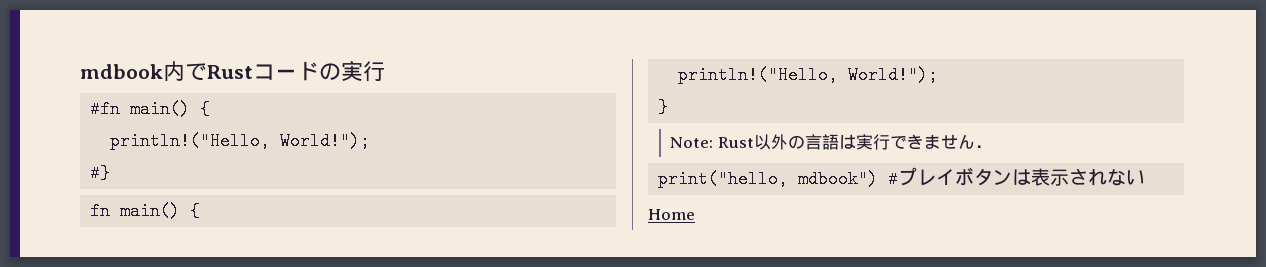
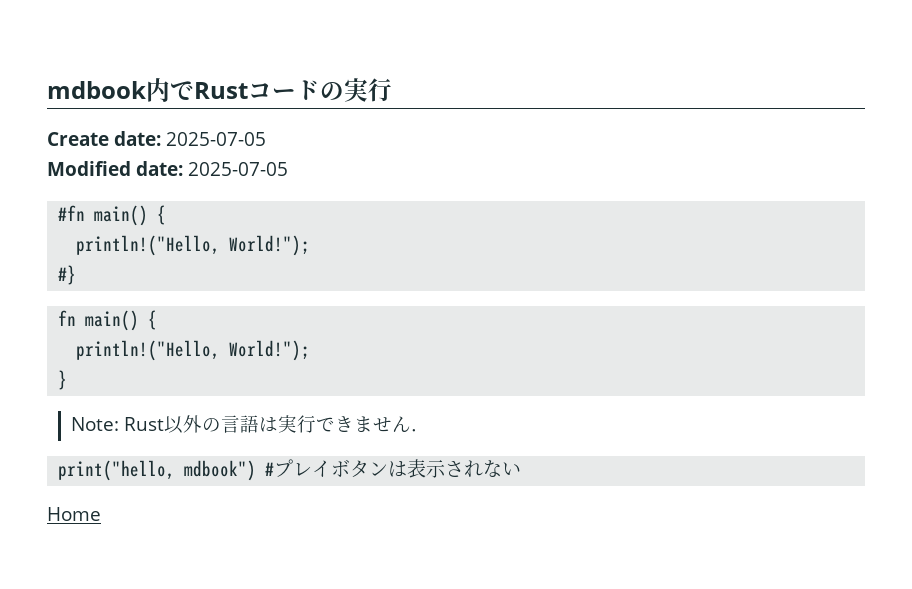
(385, 71) none -> [47,131,266,146] [47,161,288,176] // Create date: 2025-07-05 // Modified date: 2025-07-05

